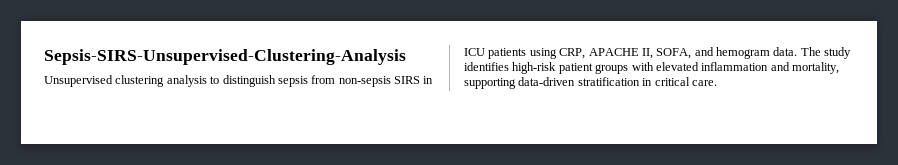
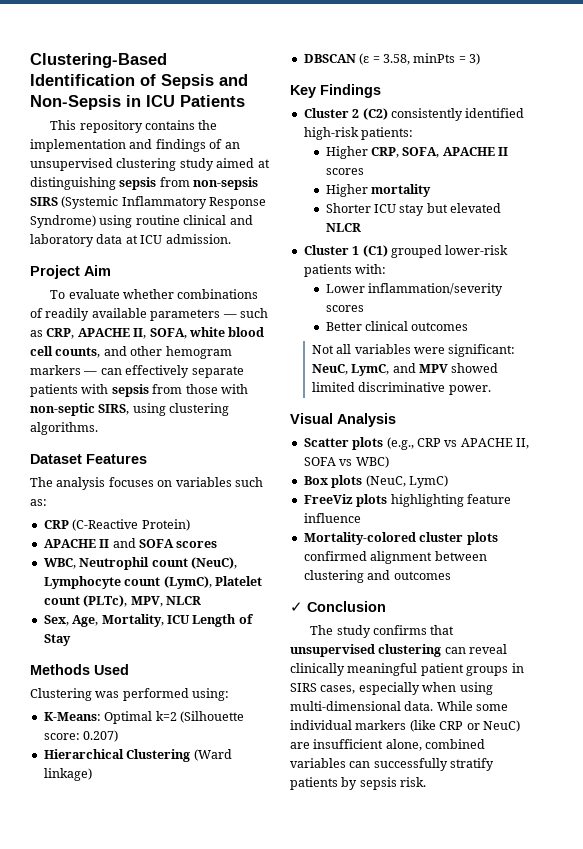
[44,49,406,65] [44,75,434,87] [464,47,852,59] [464,62,839,74] [464,77,717,89] Sepsis-SIRS-Unsupervised-Clustering-Analysis // Unsupervised clustering analysis to distinguish sepsis from non-sepsis SIRS in ICU patients using CRP, APACHE II, SOFA, and hemogram data. The study identifies high-risk patient groups with elevated inflammation and mortality, supporting data-driven stratification in critical care. -> [30,53,167,68] [30,74,248,89] [30,95,245,110] [50,120,218,133] [30,139,240,152] [30,158,270,171] [30,177,259,190] [30,196,267,209] [30,215,253,228] [30,234,231,247] [30,265,111,279] [50,289,259,299] [30,308,268,321] [30,327,265,339] [30,346,232,359] [30,365,244,378] [30,384,248,397] [30,403,230,416] [30,422,98,435] [30,454,147,464] [30,477,263,490] [30,499,47,506] [43,519,190,531] [43,538,218,548] [43,557,237,570] [43,576,262,589] [43,595,201,607] [43,614,254,627] [43,634,71,646] [30,664,129,675] [30,688,230,701] [43,711,244,724] [43,730,119,742] [43,749,232,762] [43,768,92,781] [303,53,480,65] [290,84,381,98] [303,108,525,121] [303,127,414,140] [325,146,509,159] [325,168,364,175] [325,184,432,197] [325,203,502,216] [325,223,361,232] [303,245,509,258] [303,264,387,277] [325,283,504,296] [325,305,364,312] [325,321,469,331] [311,344,516,357] [311,363,499,376] [311,382,491,395] [290,413,396,427] [303,437,529,450] [303,456,389,468] [303,475,448,488] [303,494,511,507] [303,513,361,523] [303,532,498,545] [303,551,487,564] [303,570,451,583] [290,601,386,612] [310,625,455,638] [290,644,508,657] [290,663,524,676] [290,682,493,695] [290,701,509,711] [290,720,520,732] [290,739,486,751] [290,758,495,771] [290,777,427,790] Clustering-Based Identification of Sepsis and Non-Sepsis in ICU Patients // This repository contains the implementation and findings of an unsupervised clustering study aimed at distinguishing sepsis from non-sepsis SIRS (Systemic Inflammatory Response Syndrome) using routine clinical and laboratory data at ICU admission. // Project Aim // To evaluate whether combinations of readily available parameters — such as CRP, APACHE II, SOFA, white blood cell counts, and other hemogram markers — can effectively separate patients with sepsis from those with non-septic SIRS, using clustering algorithms. // Dataset Features // The analysis focuses on variables such as: // CRP (C-Reactive Protein) // APACHE II and SOFA scores // WBC, Neutrophil count (NeuC), Lymphocyte count (LymC), Platelet count (PLTc), MPV, NLCR // Sex, Age, Mortality, ICU Length of Stay // Methods Used // Clustering was performed using: // K-Means: Optimal k=2 (Silhouette score: 0.207) // Hierarchical Clustering (Ward linkage) // DBSCAN (ε = 3.58, minPts = 3) // Key Findings // Cluster 2 (C2) consistently identified high-risk patients: // Higher CRP, SOFA, APACHE II scores // Higher mortality // Shorter ICU stay but elevated NLCR // Cluster 1 (C1) grouped lower-risk patients with: // Lower inflammation/severity scores // Better clinical outcomes // Not all variables were significant: NeuC, LymC, and MPV showed limited discriminative power. // Visual Analysis // Scatter plots (e.g., CRP vs APACHE II, SOFA vs WBC) // Box plots (NeuC, LymC) // FreeViz plots highlighting feature influence // Mortality-colored cluster plots confirmed alignment between clustering and outcomes // ✓ Conclusion // The study confirms that unsupervised clustering can reveal clinically meaningful patient groups in SIRS cases, especially when using multi-dimensional data. While some individual markers (like CRP or NeuC) are insufficient alone, combined variables can successfully stratify patients by sepsis risk.

